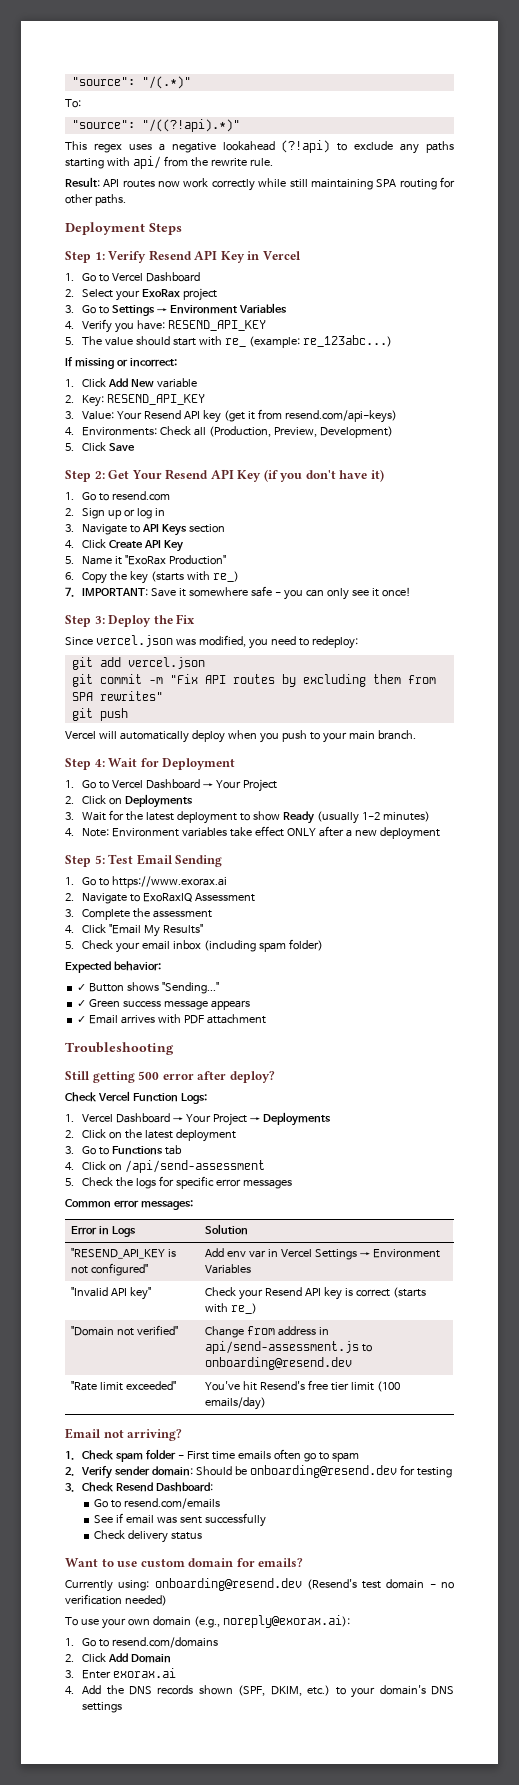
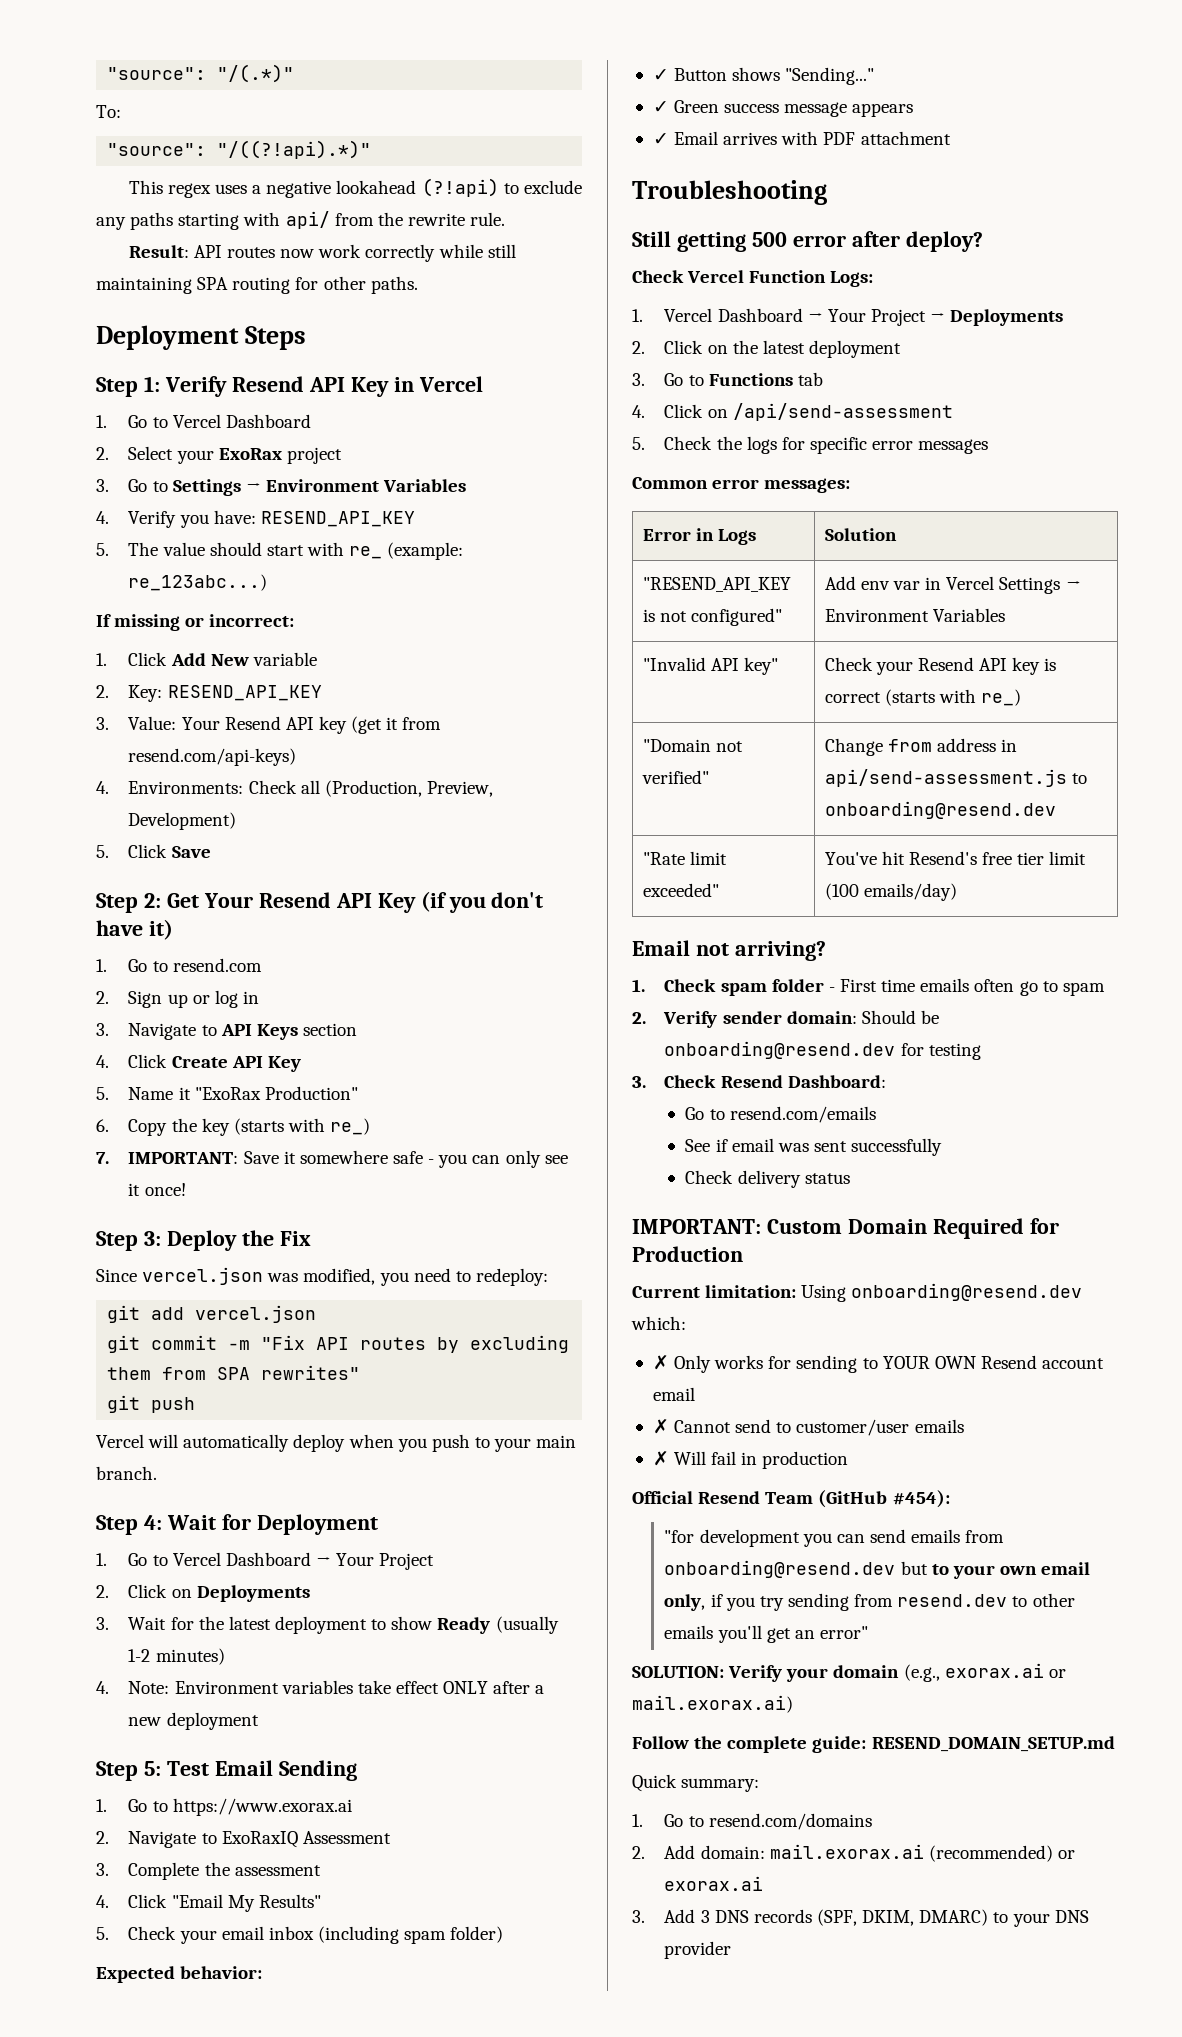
[65,1558,304,1567] [65,1578,454,1592] [65,1594,167,1606] [65,1615,350,1629] Want to use custom domain for emails? // Currently using: onboarding@resend.dev (Resend's test domain - no verification needed) // To use your own domain (e.g., noreply@exorax.ai): -> [632,1218,1059,1239] [632,1246,743,1262] [632,1283,1083,1302] [631,1316,686,1330] [652,1355,1105,1373] [652,1387,695,1401] [652,1419,964,1436] [652,1451,849,1469] [632,1490,950,1508] [664,1529,1005,1547] [664,1560,1091,1579] [664,1593,1075,1611] [664,1625,869,1643] [632,1663,1066,1682] [632,1695,793,1713] [632,1736,1115,1753] [632,1774,760,1792] IMPORTANT: Custom Domain Required for Production // Current limitation: Using onboarding@resend.dev which: // ✗ Only works for sending to YOUR OWN Resend account email // ✗ Cannot send to customer/user emails // ✗ Will fail in production // Official Resend Team (GitHub #454): // "for development you can send emails from onboarding@resend.dev but to your own email only, if you try sending from resend.dev to other emails you'll get an error" // SOLUTION: Verify your domain (e.g., exorax.ai or mail.exorax.ai) // Follow the complete guide: RESEND_DOMAIN_SETUP.md // Quick summary:
[82,1653,171,1663] [65,1668,177,1679] [65,1685,124,1695] Click Add Domain // 3. Enter exorax.ai // 4. Add the -> [664,1844,1076,1862] [664,1876,764,1891] [632,1909,710,1923] Add domain: mail.exorax.ai (recommended) or exorax.ai // 3. Add 3
[198,1685,233,1695] shown -> (812, 1916) none
[307,1685,454,1698] [82,1702,123,1713] etc.) to your domain's DNS settings -> [919,1909,1089,1927] [664,1941,732,1959] DMARC) to your DNS provider

